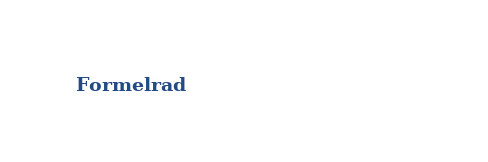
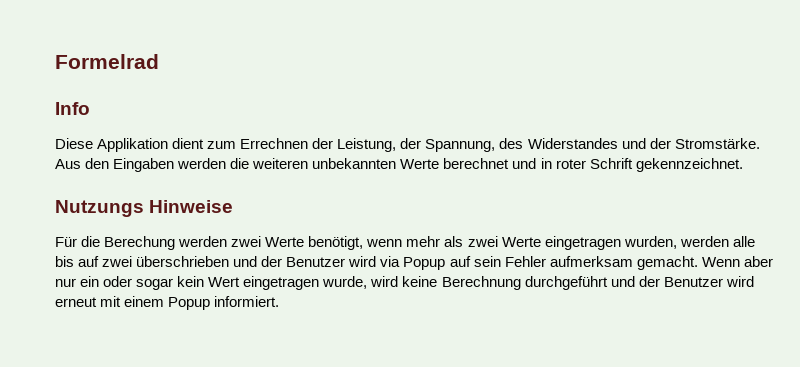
(186, 84) none -> [55,102,90,115] [55,138,760,152] [55,158,743,172] [55,200,234,217] [55,236,755,250] [55,256,773,270] [55,276,754,290] [55,296,280,310] // Info // Diese Applikation dient zum Errechnen der Leistung, der Spannung, des Widerstandes und der Stromstärke. Aus den Eingaben werden die weiteren unbekannten Werte berechnet und in roter Schrift gekennzeichnet. // Nutzungs Hinweise // Für die Berechung werden zwei Werte benötigt, wenn mehr als zwei Werte eingetragen wurden, werden alle bis auf zwei überschrieben und der Benutzer wird via Popup auf sein Fehler aufmerksam gemacht. Wenn aber nur ein oder sogar kein Wert eingetragen wurde, wird keine Berechnung durchgeführt und der Benutzer wird erneut mit einem Popup informiert.

